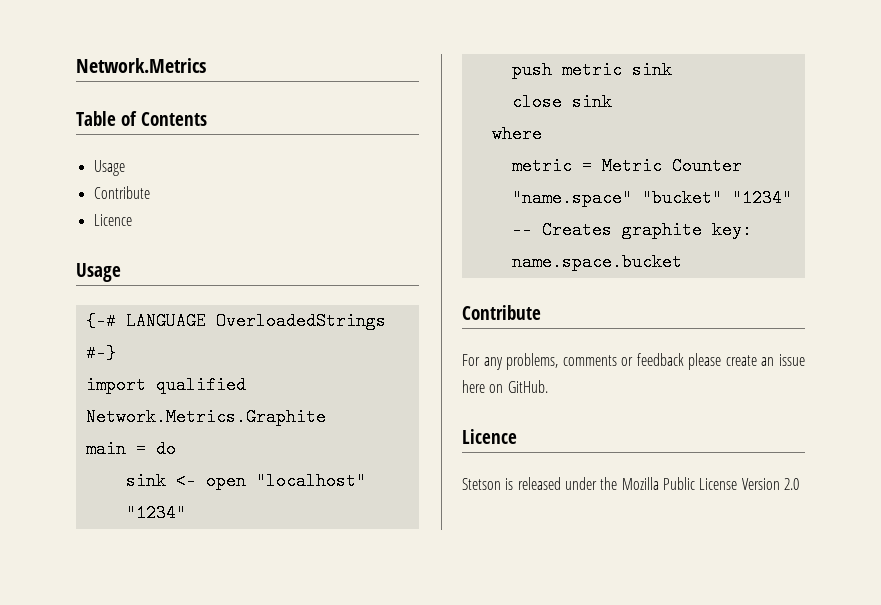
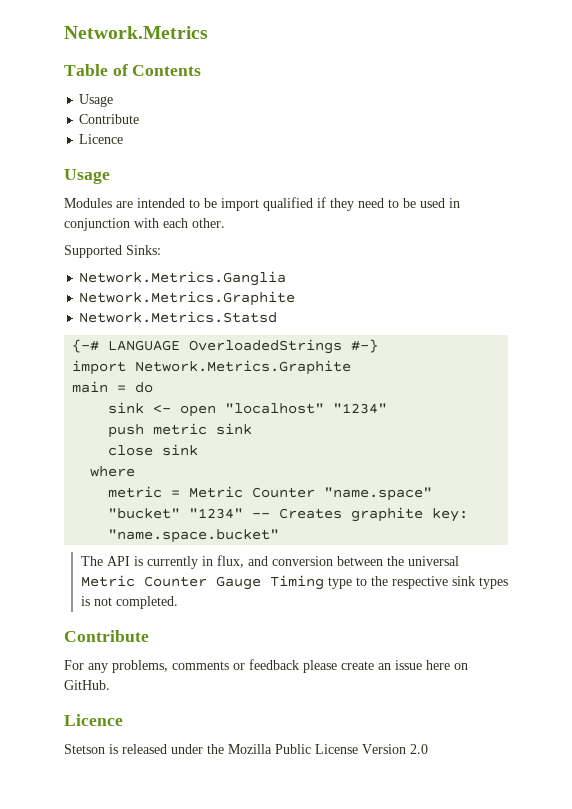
(121, 272) none -> [64,197,460,211] [64,218,225,231] [64,245,161,258] [79,271,287,286] [79,291,296,306] [79,311,278,323] // Modules are intended to be import qualified if they need to be used in conjunction with each other. // Supported Sinks: // Network.Metrics.Ganglia // Network.Metrics.Graphite // Network.Metrics.Statsd
[155,376,246,394] qualified -> (127, 367) none
[511,253,682,271] name.space.bucket -> [108,529,280,543] [80,555,459,569] [80,575,508,590] [80,596,178,609] "name.space.bucket" // The API is currently in flux, and conversion between the universal Metric Counter Gauge Timing type to the respective sink types is not completed.

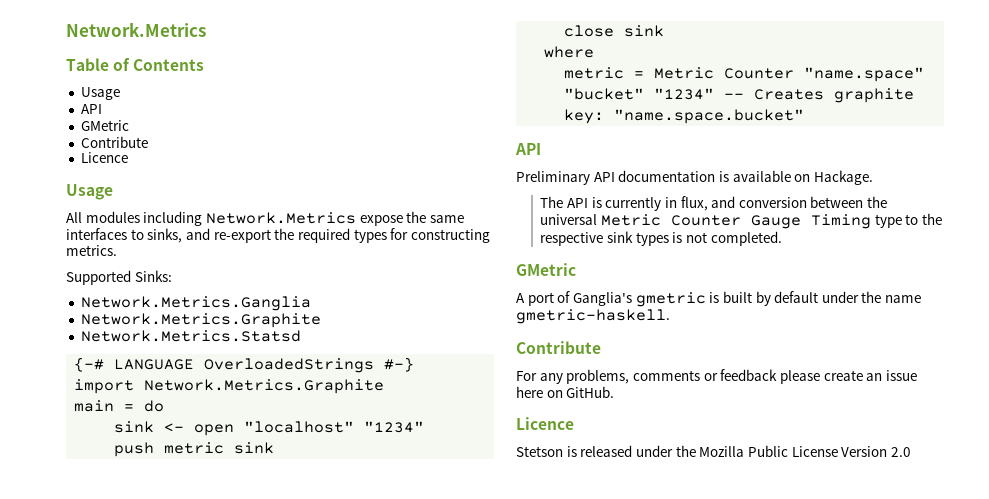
(114, 100) none -> [80,104,102,114] [80,120,129,131] // API // GMetric
[64,197,460,211] [64,218,225,231] Modules are intended to be import qualified if they need to be used in conjunction with each other. -> [66,211,464,226] [66,228,490,243] [66,245,117,256] All modules including Network.Metrics expose the same interfaces to sinks, and re-export the required types for constructing metrics.
(280, 536) none -> [515,143,541,155] [516,170,873,185] // API // Preliminary API documentation is available on Hackage.
(178, 602) none -> [516,263,576,276] [516,291,922,307] [516,309,670,324] // GMetric // A port of Ganglia's gmetric is built by default under the name gmetric-haskell.

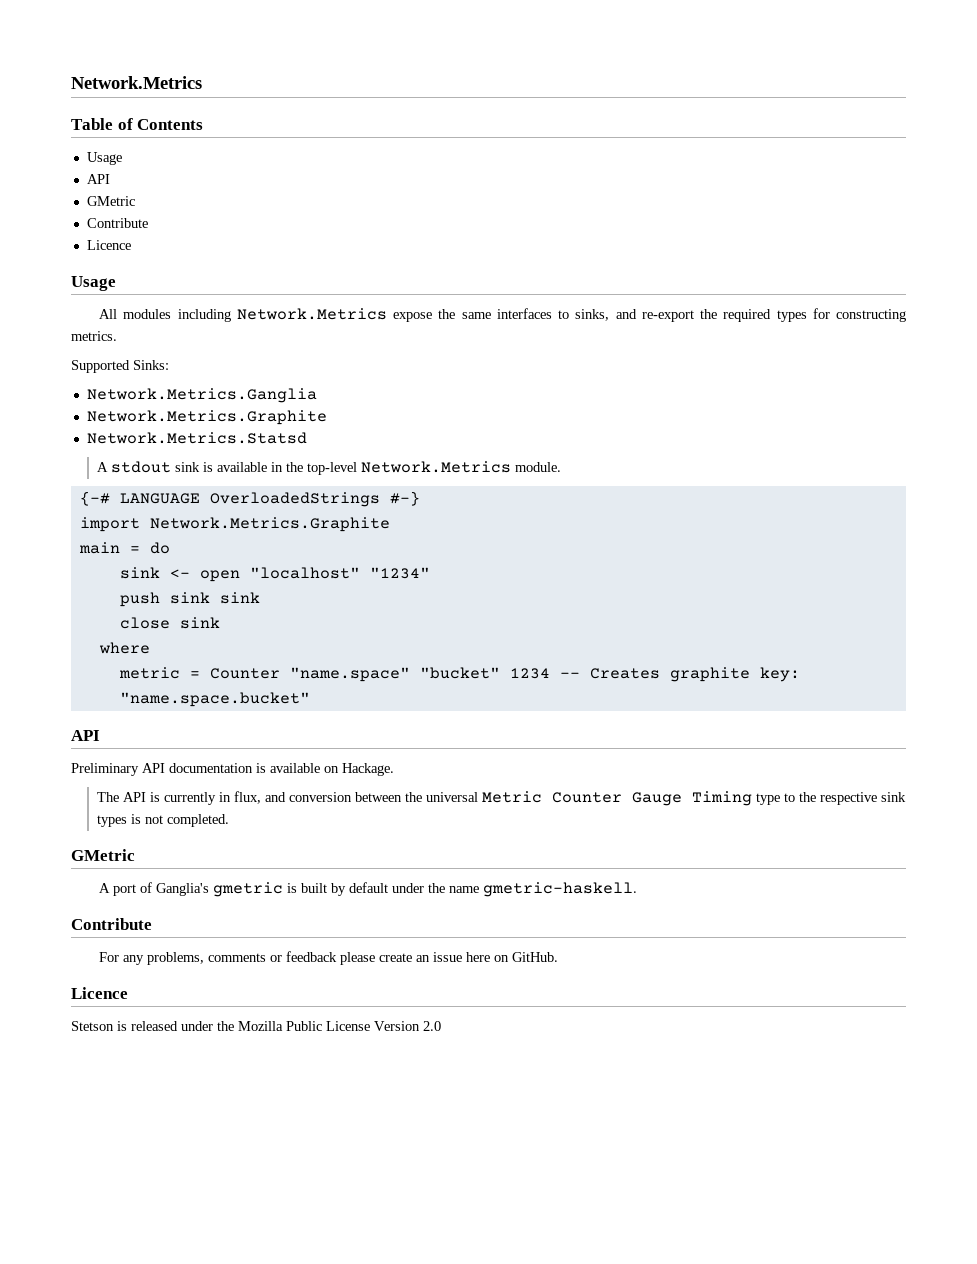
(301, 336) none -> [97,461,562,475] // A stdout sink is available in the top-level Network.Metrics module.
[164,442,225,454] metric -> [169,592,210,604] sink
[654,67,715,79] Metric -> (200, 674) none
[654,88,715,100] "1234" -> [509,668,550,679] 1234

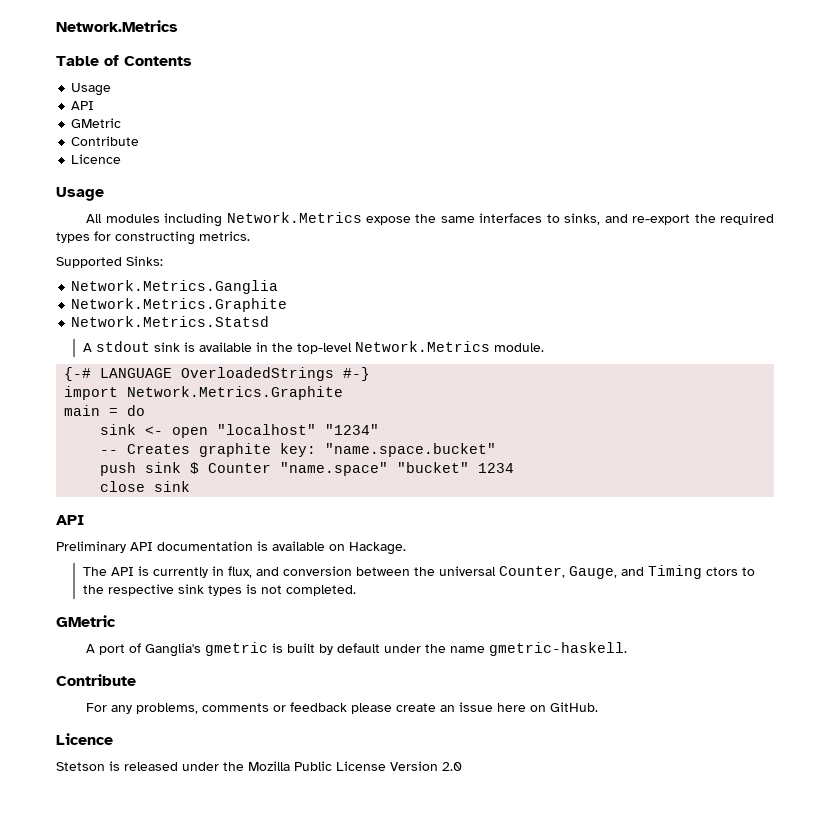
[119,592,260,607] [119,617,220,629] [98,642,150,654] [118,667,550,682] push sink sink // close sink // where // metric = Counter "name.space" "bucket" 1234 -> (380, 429) none
(310, 699) none -> [100,462,515,476] [100,481,191,492] // push sink $ Counter "name.space" "bucket" 1234 // close sink
[482,791,781,806] Metric Counter Gauge Timing type -> [498,565,738,579] Counter, Gauge, and Timing ctors

